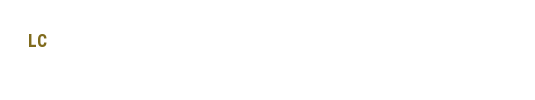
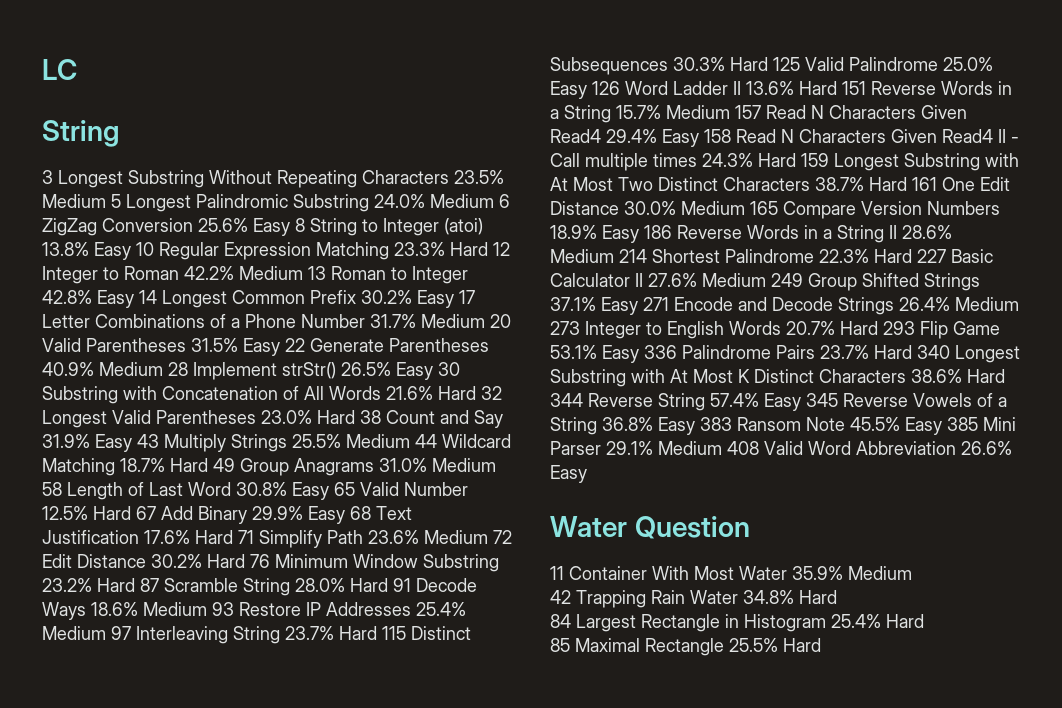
(47, 40) none -> [42,120,119,147] [42,170,504,188] [42,194,510,212] [42,218,483,236] [42,242,510,260] [42,266,468,284] [42,290,475,308] [42,314,511,328] [42,338,489,356] [42,362,460,380] [42,386,502,404] [42,410,503,428] [42,434,511,452] [42,458,496,476] [42,482,468,500] [42,506,412,524] [42,530,512,548] [42,554,499,572] [42,578,477,596] [42,602,466,620] [42,626,471,644] [550,57,993,75] [550,81,1012,99] [550,105,967,123] [550,129,1019,147] [550,153,1019,171] [550,177,1010,191] [550,201,1000,219] [550,225,952,243] [550,249,993,263] [550,273,980,291] [550,297,1019,315] [550,321,1000,339] [550,345,1020,363] [550,369,1005,387] [550,393,1007,411] [550,417,1016,435] [550,441,1012,455] [550,465,587,483] [550,516,750,539] [550,566,912,580] [550,590,837,608] [550,614,924,632] [550,638,821,656] // String // 3 Longest Substring Without Repeating Characters 23.5% Medium 5 Longest Palindromic Substring 24.0% Medium 6 ZigZag Conversion 25.6% Easy 8 String to Integer (atoi) 13.8% Easy 10 Regular Expression Matching 23.3% Hard 12 Integer to Roman 42.2% Medium 13 Roman to Integer 42.8% Easy 14 Longest Common Prefix 30.2% Easy 17 Letter Combinations of a Phone Number 31.7% Medium 20 Valid Parentheses 31.5% Easy 22 Generate Parentheses 40.9% Medium 28 Implement strStr() 26.5% Easy 30 Substring with Concatenation of All Words 21.6% Hard 32 Longest Valid Parentheses 23.0% Hard 38 Count and Say 31.9% Easy 43 Multiply Strings 25.5% Medium 44 Wildcard Matching 18.7% Hard 49 Group Anagrams 31.0% Medium 58 Length of Last Word 30.8% Easy 65 Valid Number 12.5% Hard 67 Add Binary 29.9% Easy 68 Text Justification 17.6% Hard 71 Simplify Path 23.6% Medium 72 Edit Distance 30.2% Hard 76 Minimum Window Substring 23.2% Hard 87 Scramble String 28.0% Hard 91 Decode Ways 18.6% Medium 93 Restore IP Addresses 25.4% Medium 97 Interleaving String 23.7% Hard 115 Distinct Subsequences 30.3% Hard 125 Valid Palindrome 25.0% Easy 126 Word Ladder II 13.6% Hard 151 Reverse Words in a String 15.7% Medium 157 Read N Characters Given Read4 29.4% Easy 158 Read N Characters Given Read4 II - Call multiple times 24.3% Hard 159 Longest Substring with At Most Two Distinct Characters 38.7% Hard 161 One Edit Distance 30.0% Medium 165 Compare Version Numbers 18.9% Easy 186 Reverse Words in a String II 28.6% Medium 214 Shortest Palindrome 22.3% Hard 227 Basic Calculator II 27.6% Medium 249 Group Shifted Strings 37.1% Easy 271 Encode and Decode Strings 26.4% Medium 273 Integer to English Words 20.7% Hard 293 Flip Game 53.1% Easy 336 Palindrome Pairs 23.7% Hard 340 Longest Substring with At Most K Distinct Characters 38.6% Hard 344 Reverse String 57.4% Easy 345 Reverse Vowels of a String 36.8% Easy 383 Ransom Note 45.5% Easy 385 Mini Parser 29.1% Medium 408 Valid Word Abbreviation 26.6% Easy // Water Question // 11 Container With Most Water 35.9% Medium // 42 Trapping Rain Water 34.8% Hard // 84 Largest Rectangle in Histogram 25.4% Hard // 85 Maximal Rectangle 25.5% Hard

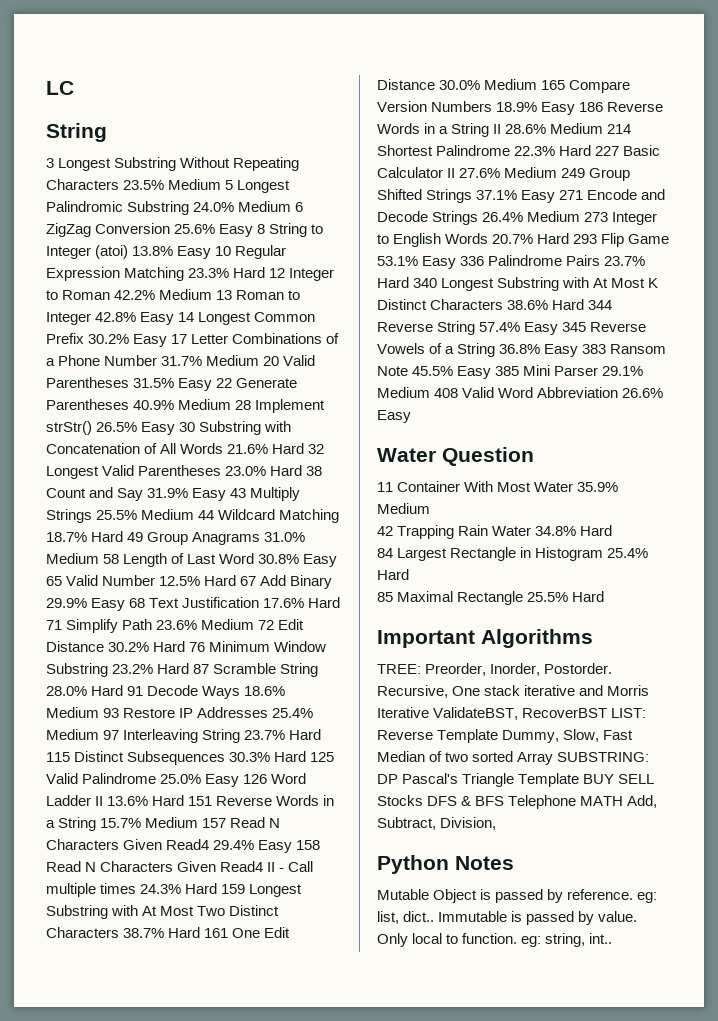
(821, 645) none -> [377,629,593,648] [377,663,613,676] [377,685,650,698] [377,707,647,720] [377,729,634,743] [377,751,650,765] [377,773,655,787] [377,795,658,809] [377,817,497,830] [377,855,514,874] [377,889,658,903] [377,911,638,925] [377,933,613,947] // Important Algorithms // TREE: Preorder, Inorder, Postorder. Recursive, One stack iterative and Morris Iterative ValidateBST, RecoverBST LIST: Reverse Template Dummy, Slow, Fast Median of two sorted Array SUBSTRING: DP Pascal's Triangle Template BUY SELL Stocks DFS & BFS Telephone MATH Add, Subtract, Division, // Python Notes // Mutable Object is passed by reference. eg: list, dict.. Immutable is passed by value. Only local to function. eg: string, int..

